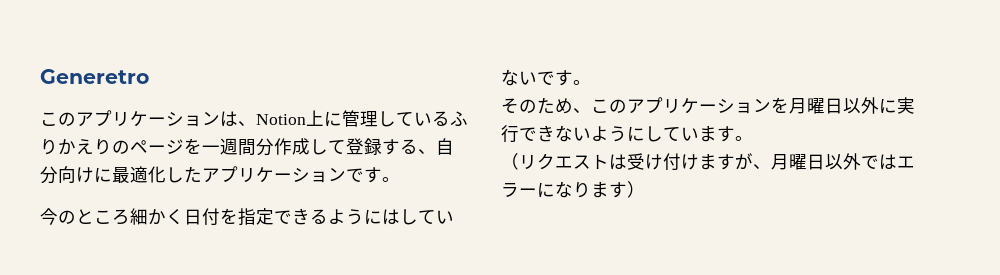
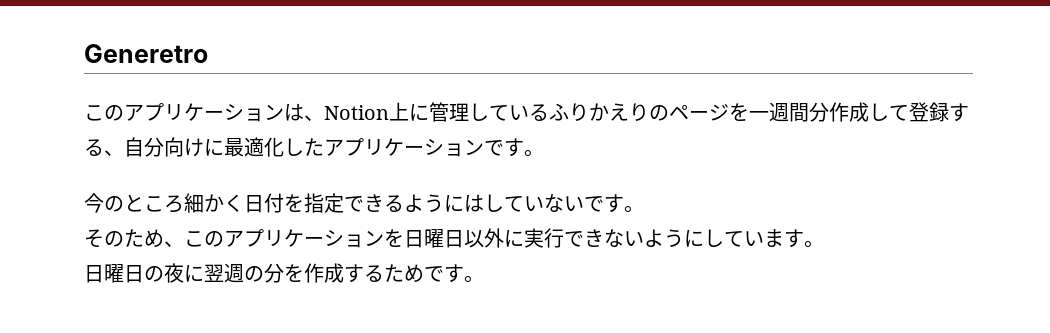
[789,98,807,114] 月 -> [404,230,424,248] 日
[501,153,915,171] [501,181,645,198] （リクエストは受け付けますが、月曜日以外ではエラーになります） -> [84,263,484,283] 日曜日の夜に翌週の分を作成するためです。

